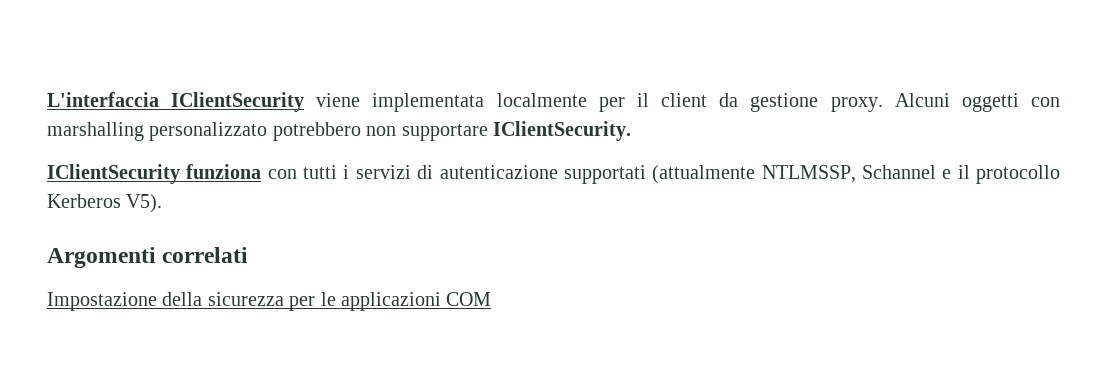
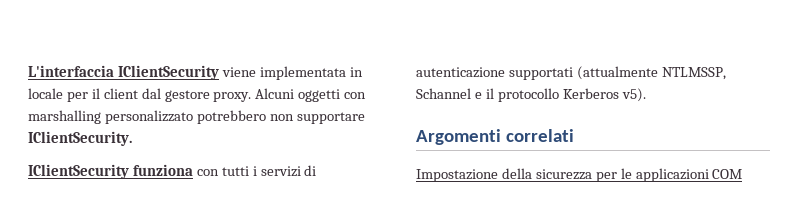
[496,93,587,107] localmente -> [349,67,363,77] [28,88,63,99] in locale
[719,93,819,112] da gestione -> [141,88,210,102] dal gestore
[126,194,163,213] V5). -> [621,88,646,102] v5).

